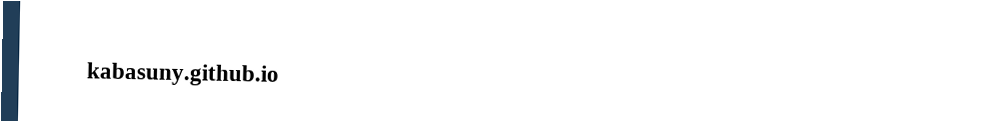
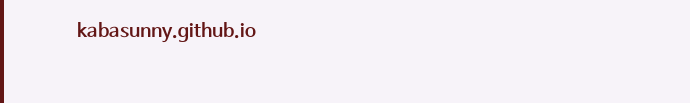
[86,62,280,87] kabasuny.github.io -> [77,22,256,43] kabasunny.github.io

